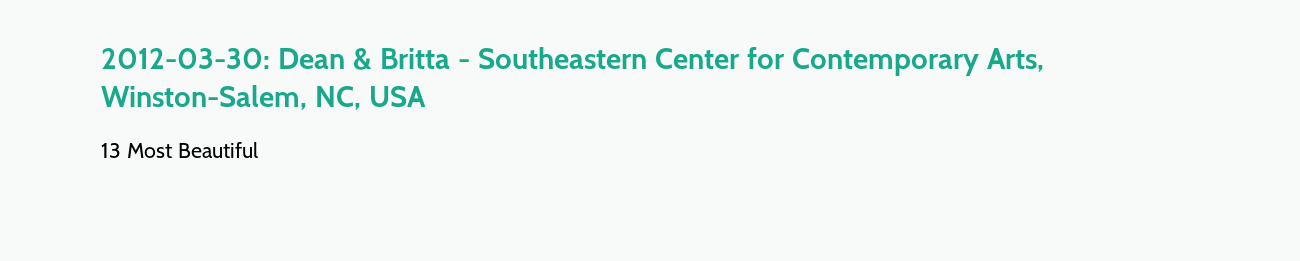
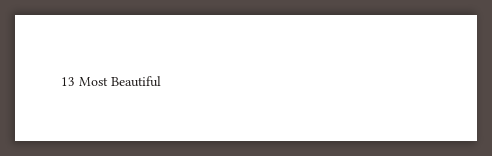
[101,47,1044,76] [101,85,426,110] 2012-03-30: Dean & Britta - Southeastern Center for Contemporary Arts, Winston-Salem, NC, USA // -> (61, 81) none

